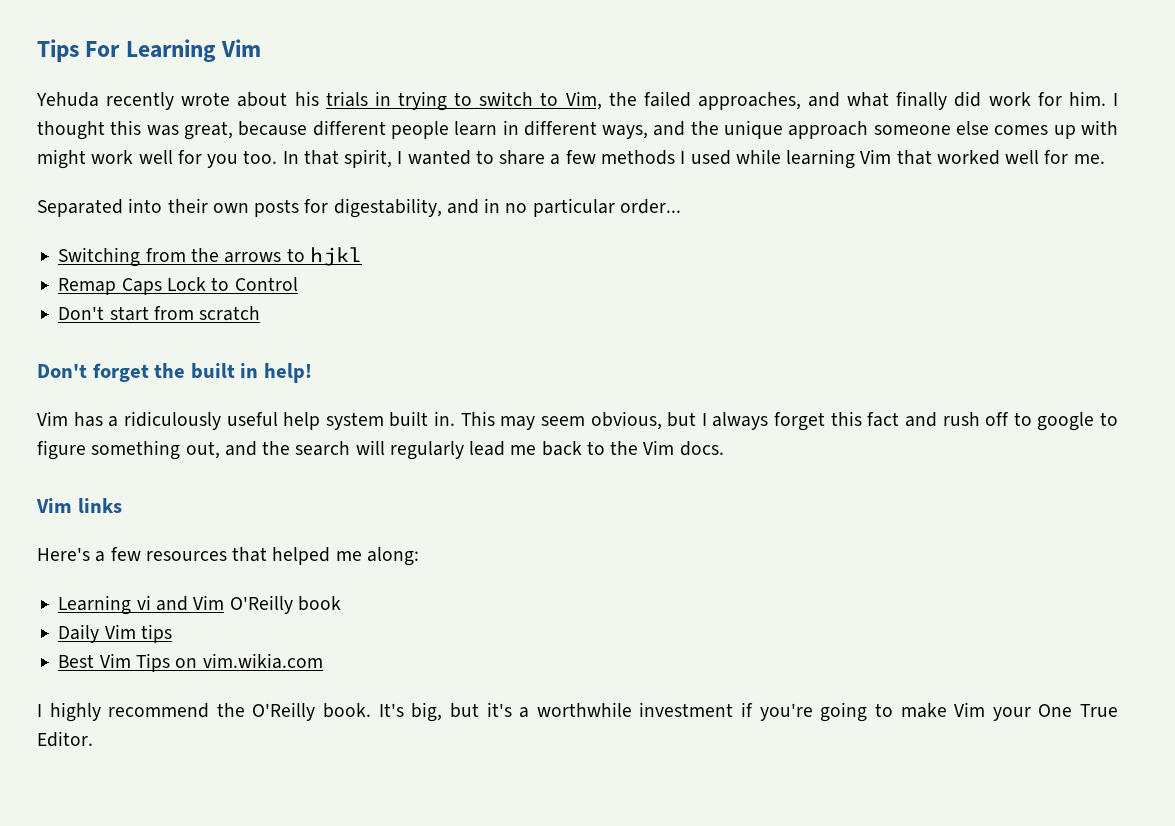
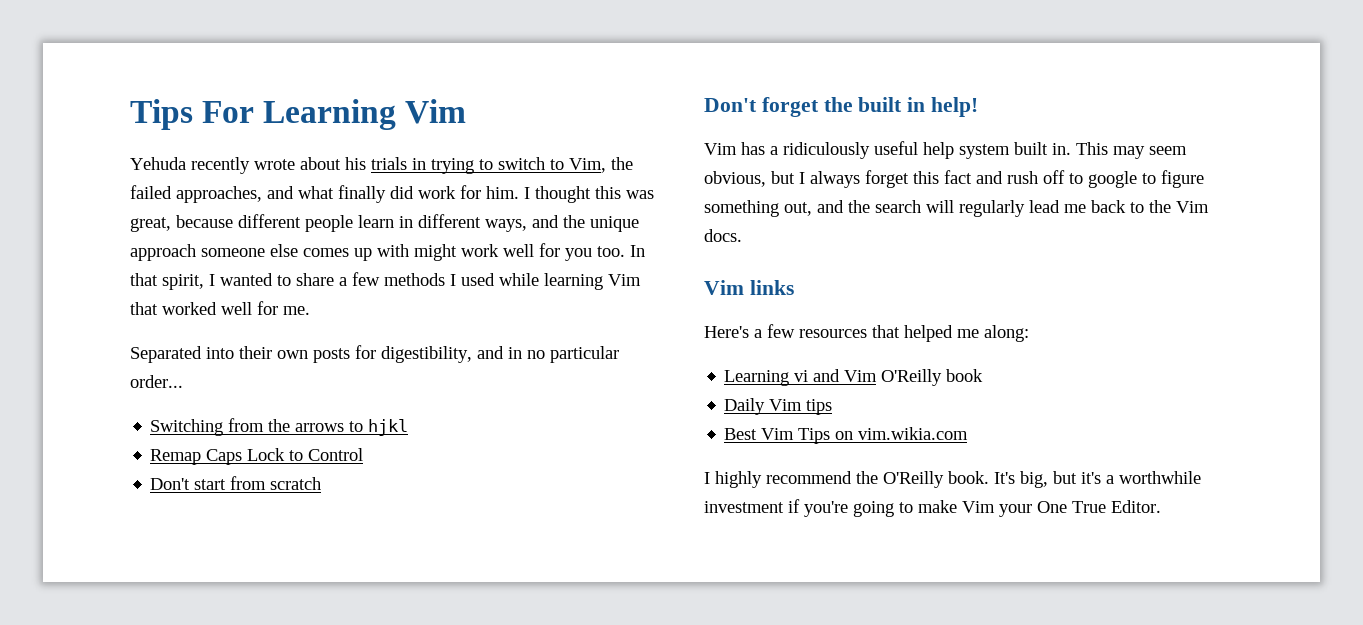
[333,198,442,218] digestability, -> [381,346,472,363] digestibility,

